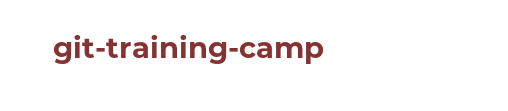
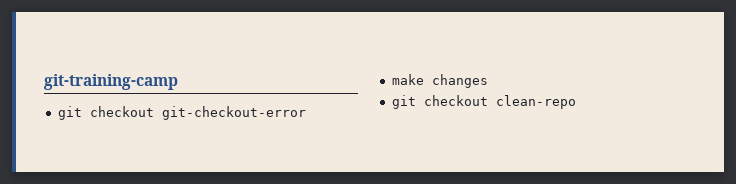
(324, 49) none -> [57,106,306,120] [391,74,488,88] [391,95,576,109] // git checkout git-checkout-error // make changes // git checkout clean-repo

